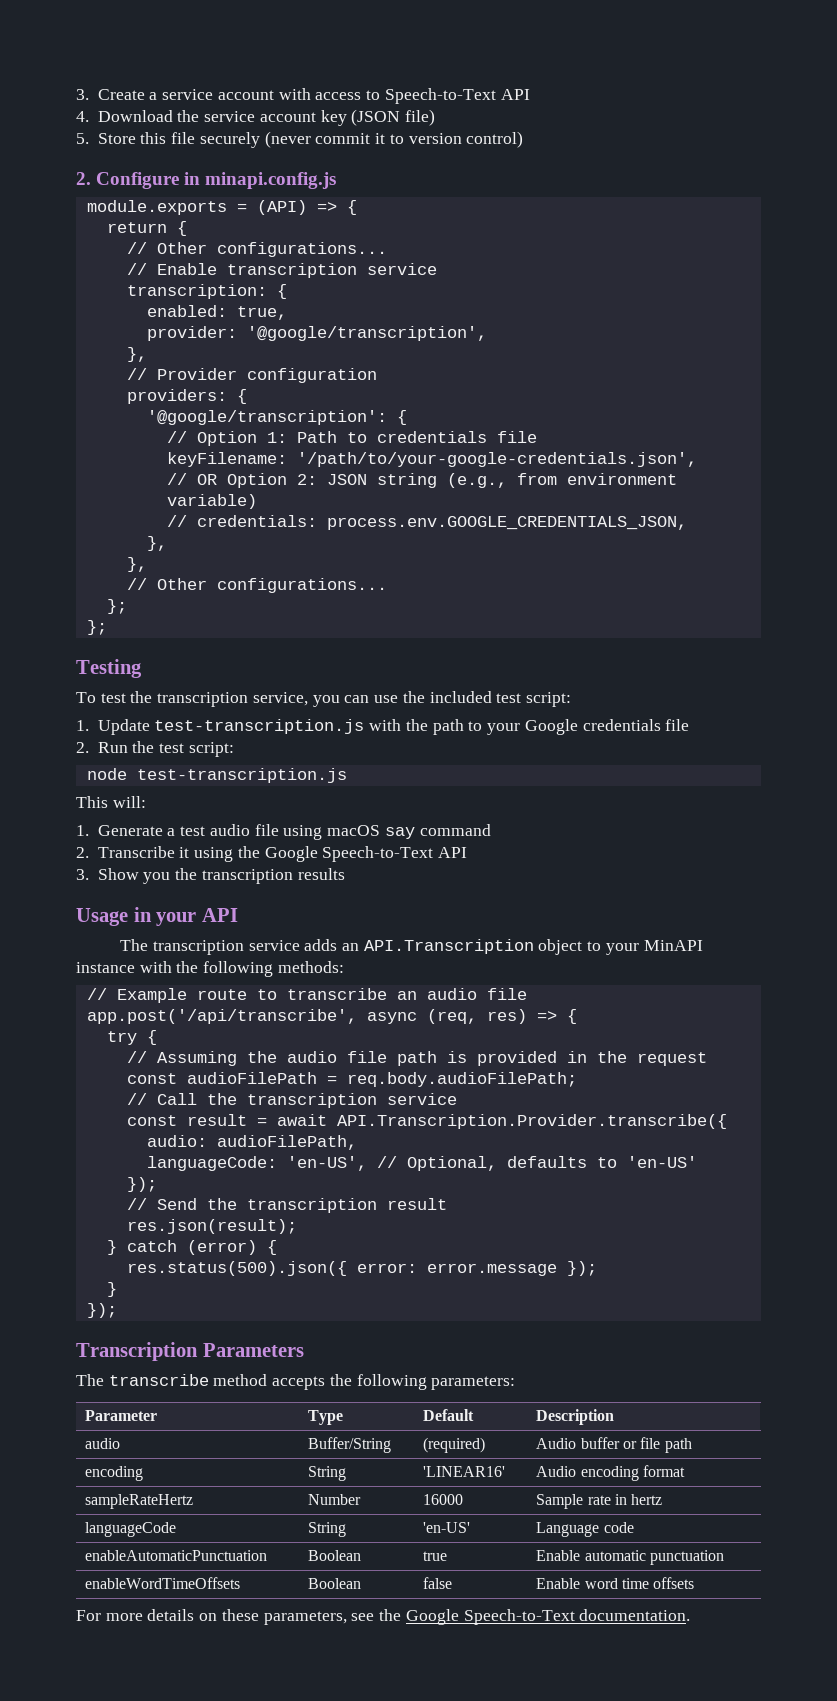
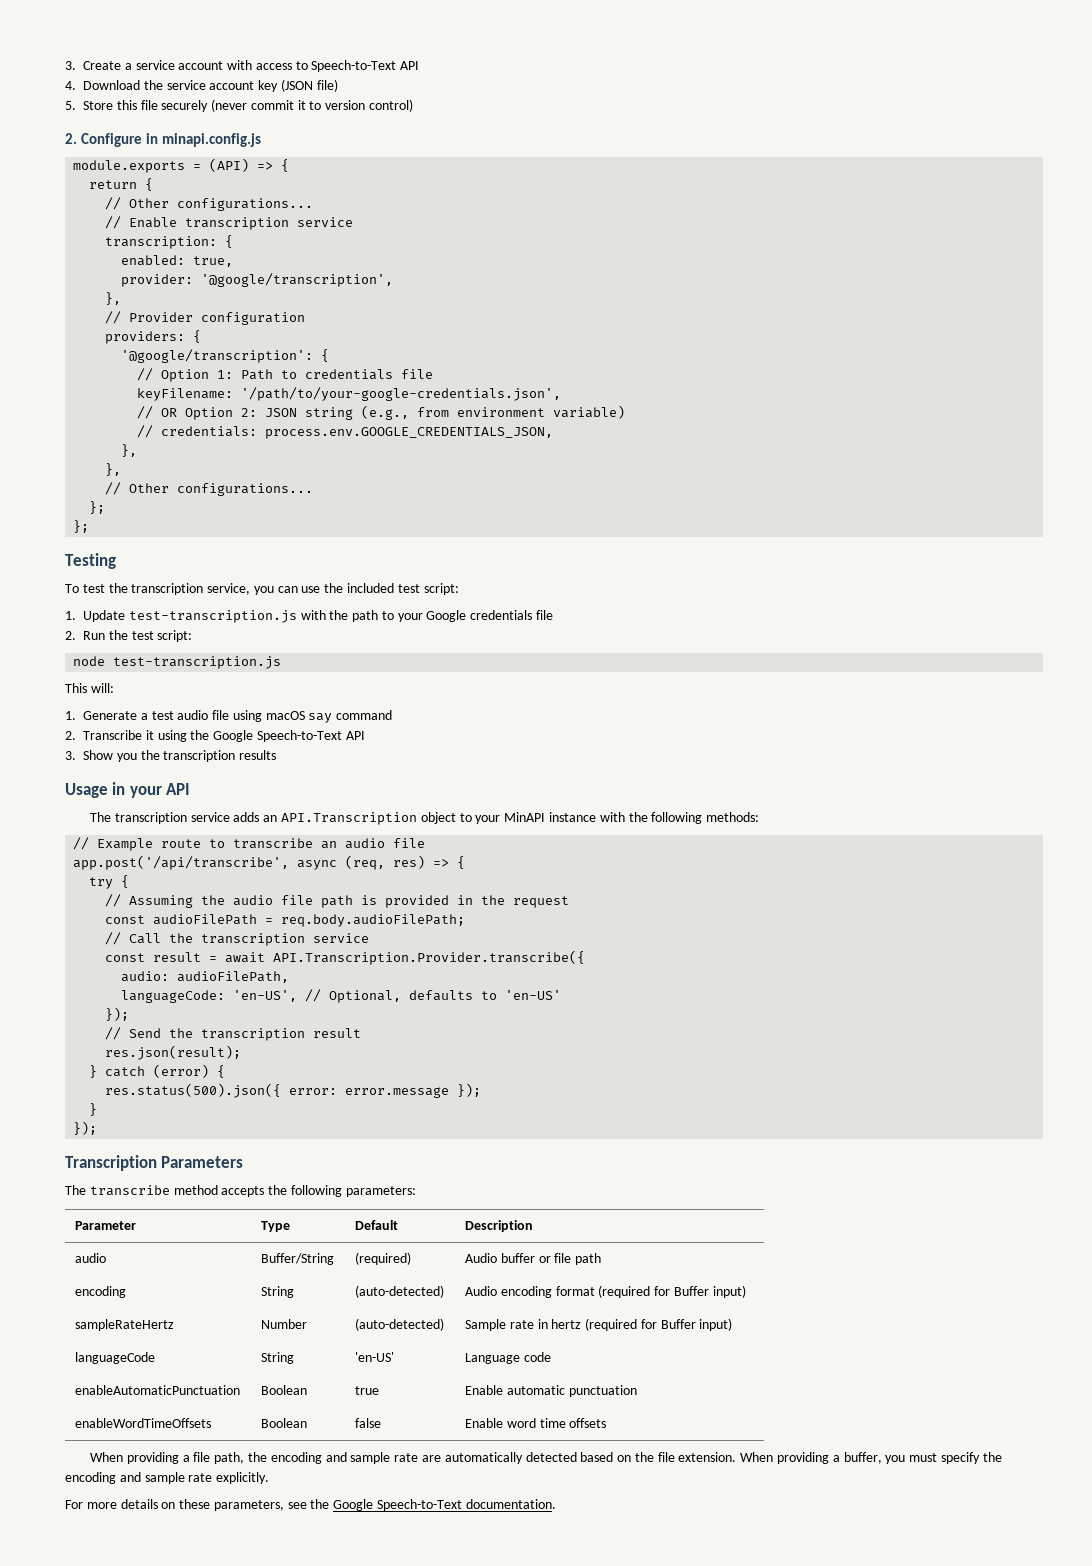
[423,1466,506,1477] 'LINEAR16' -> [355,1285,445,1298] (auto-detected)
(686, 1471) none -> [598,1285,746,1298] (required for Buffer input)
[423,1494,464,1505] 16000 -> [355,1318,445,1331] (auto-detected)
(663, 1499) none -> [585,1318,733,1331] (required for Buffer input)
(695, 1583) none -> [90,1452,1002,1464] [65,1472,270,1484] // When providing a file path, the encoding and sample rate are automatically detected based on the file extension. When providing a buffer, you must specify the encoding and sample rate explicitly.

